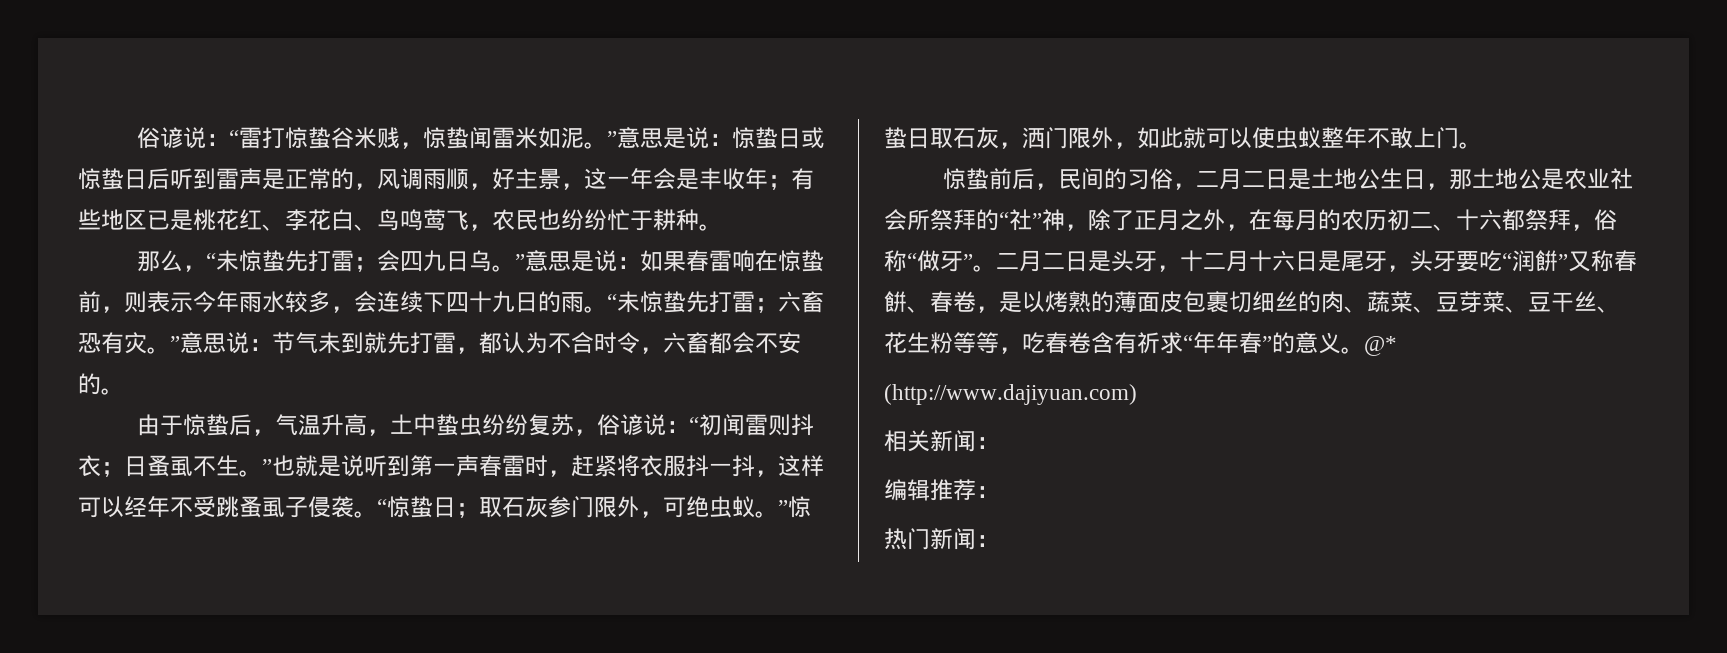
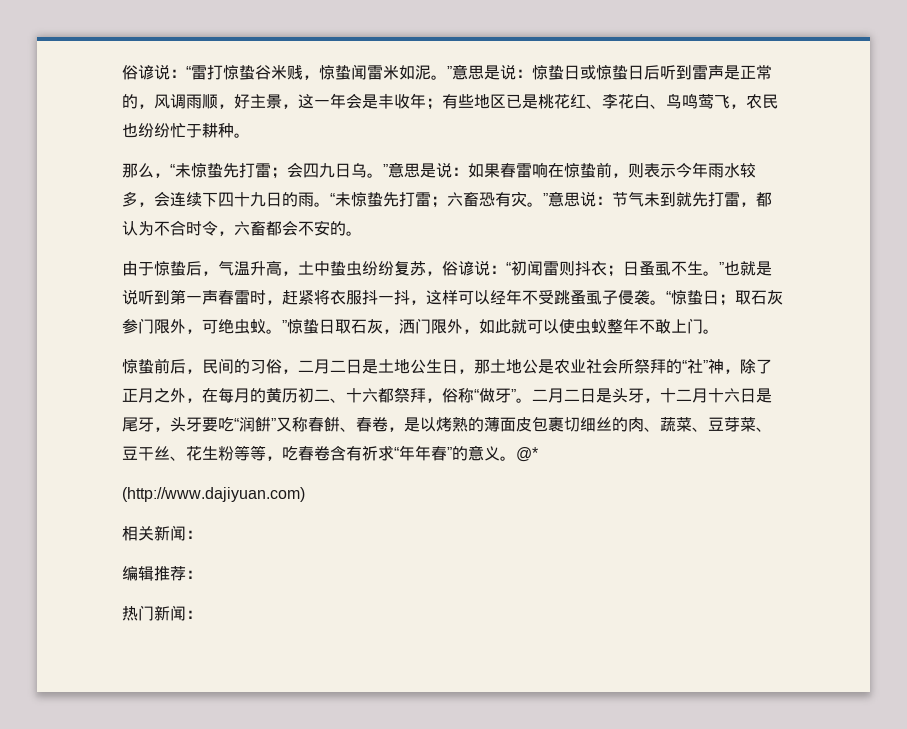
[1341,209,1364,231] 农 -> [266,388,282,403] 黄

